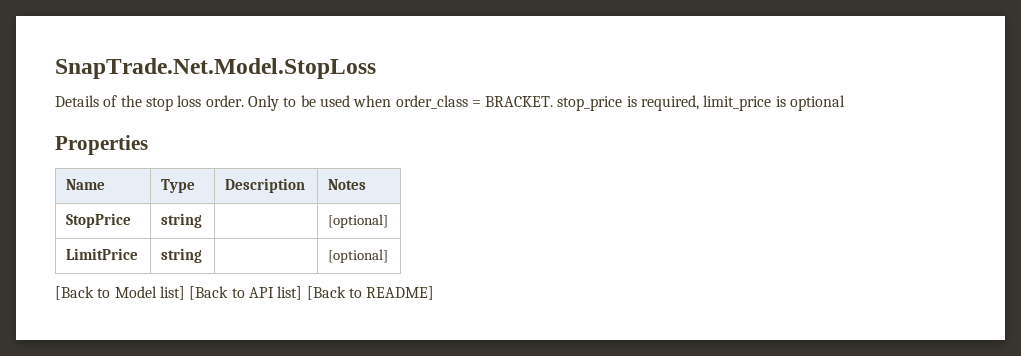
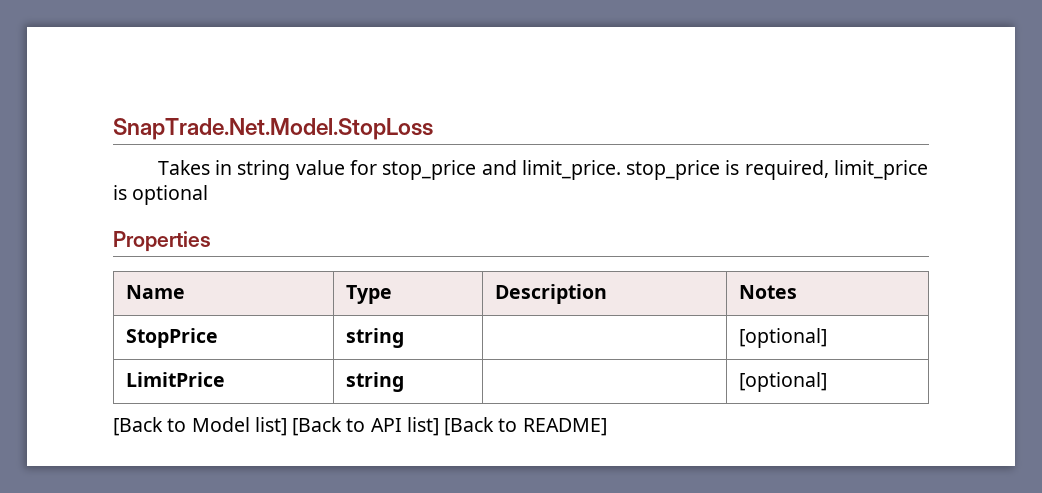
[55,95,554,111] Details of the stop loss order. Only to be used when order_class = BRACKET. -> [157,160,621,180] Takes in string value for stop_price and limit_price.

